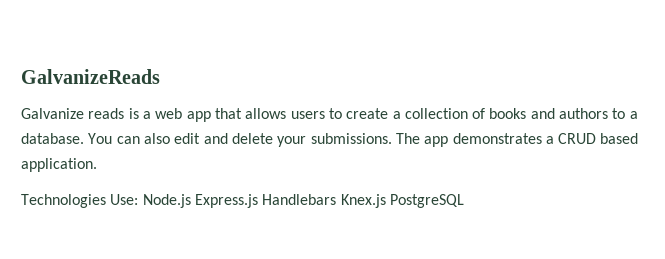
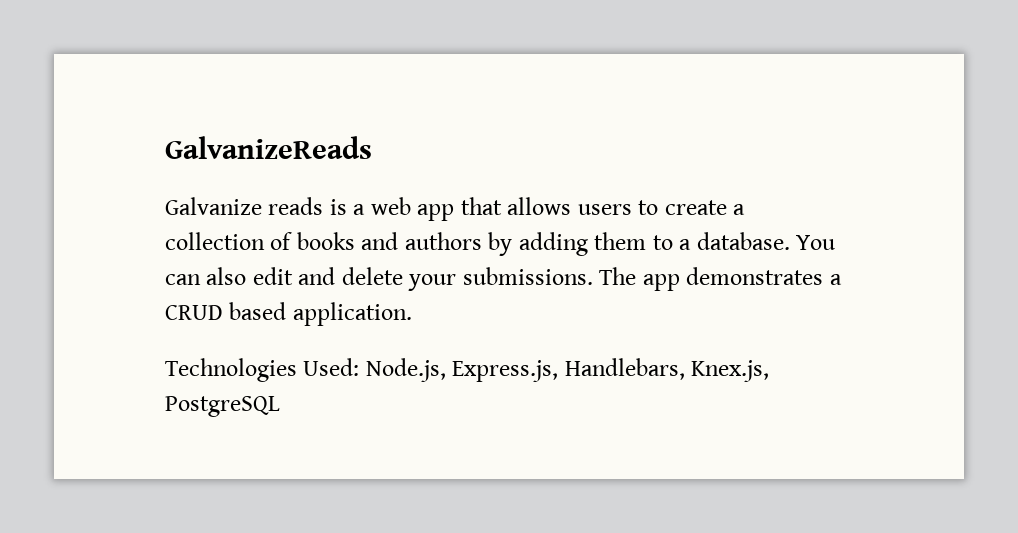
(609, 113) none -> [488,232,647,256] by adding them
[110,194,386,208] Use: Node.js Express.js Handlebars Knex.js -> [303,358,770,382] Used: Node.js, Express.js, Handlebars, Knex.js,

